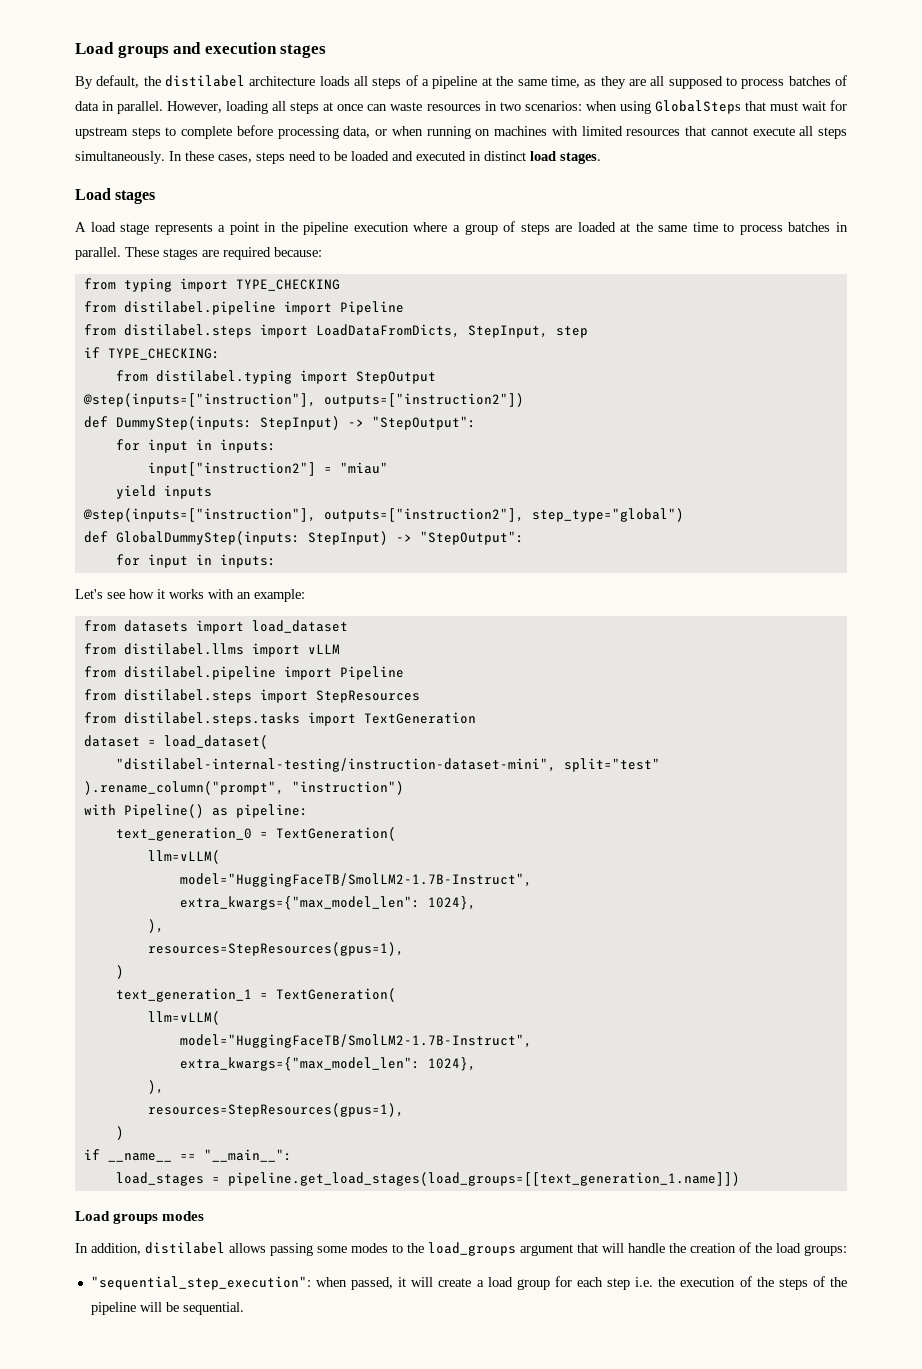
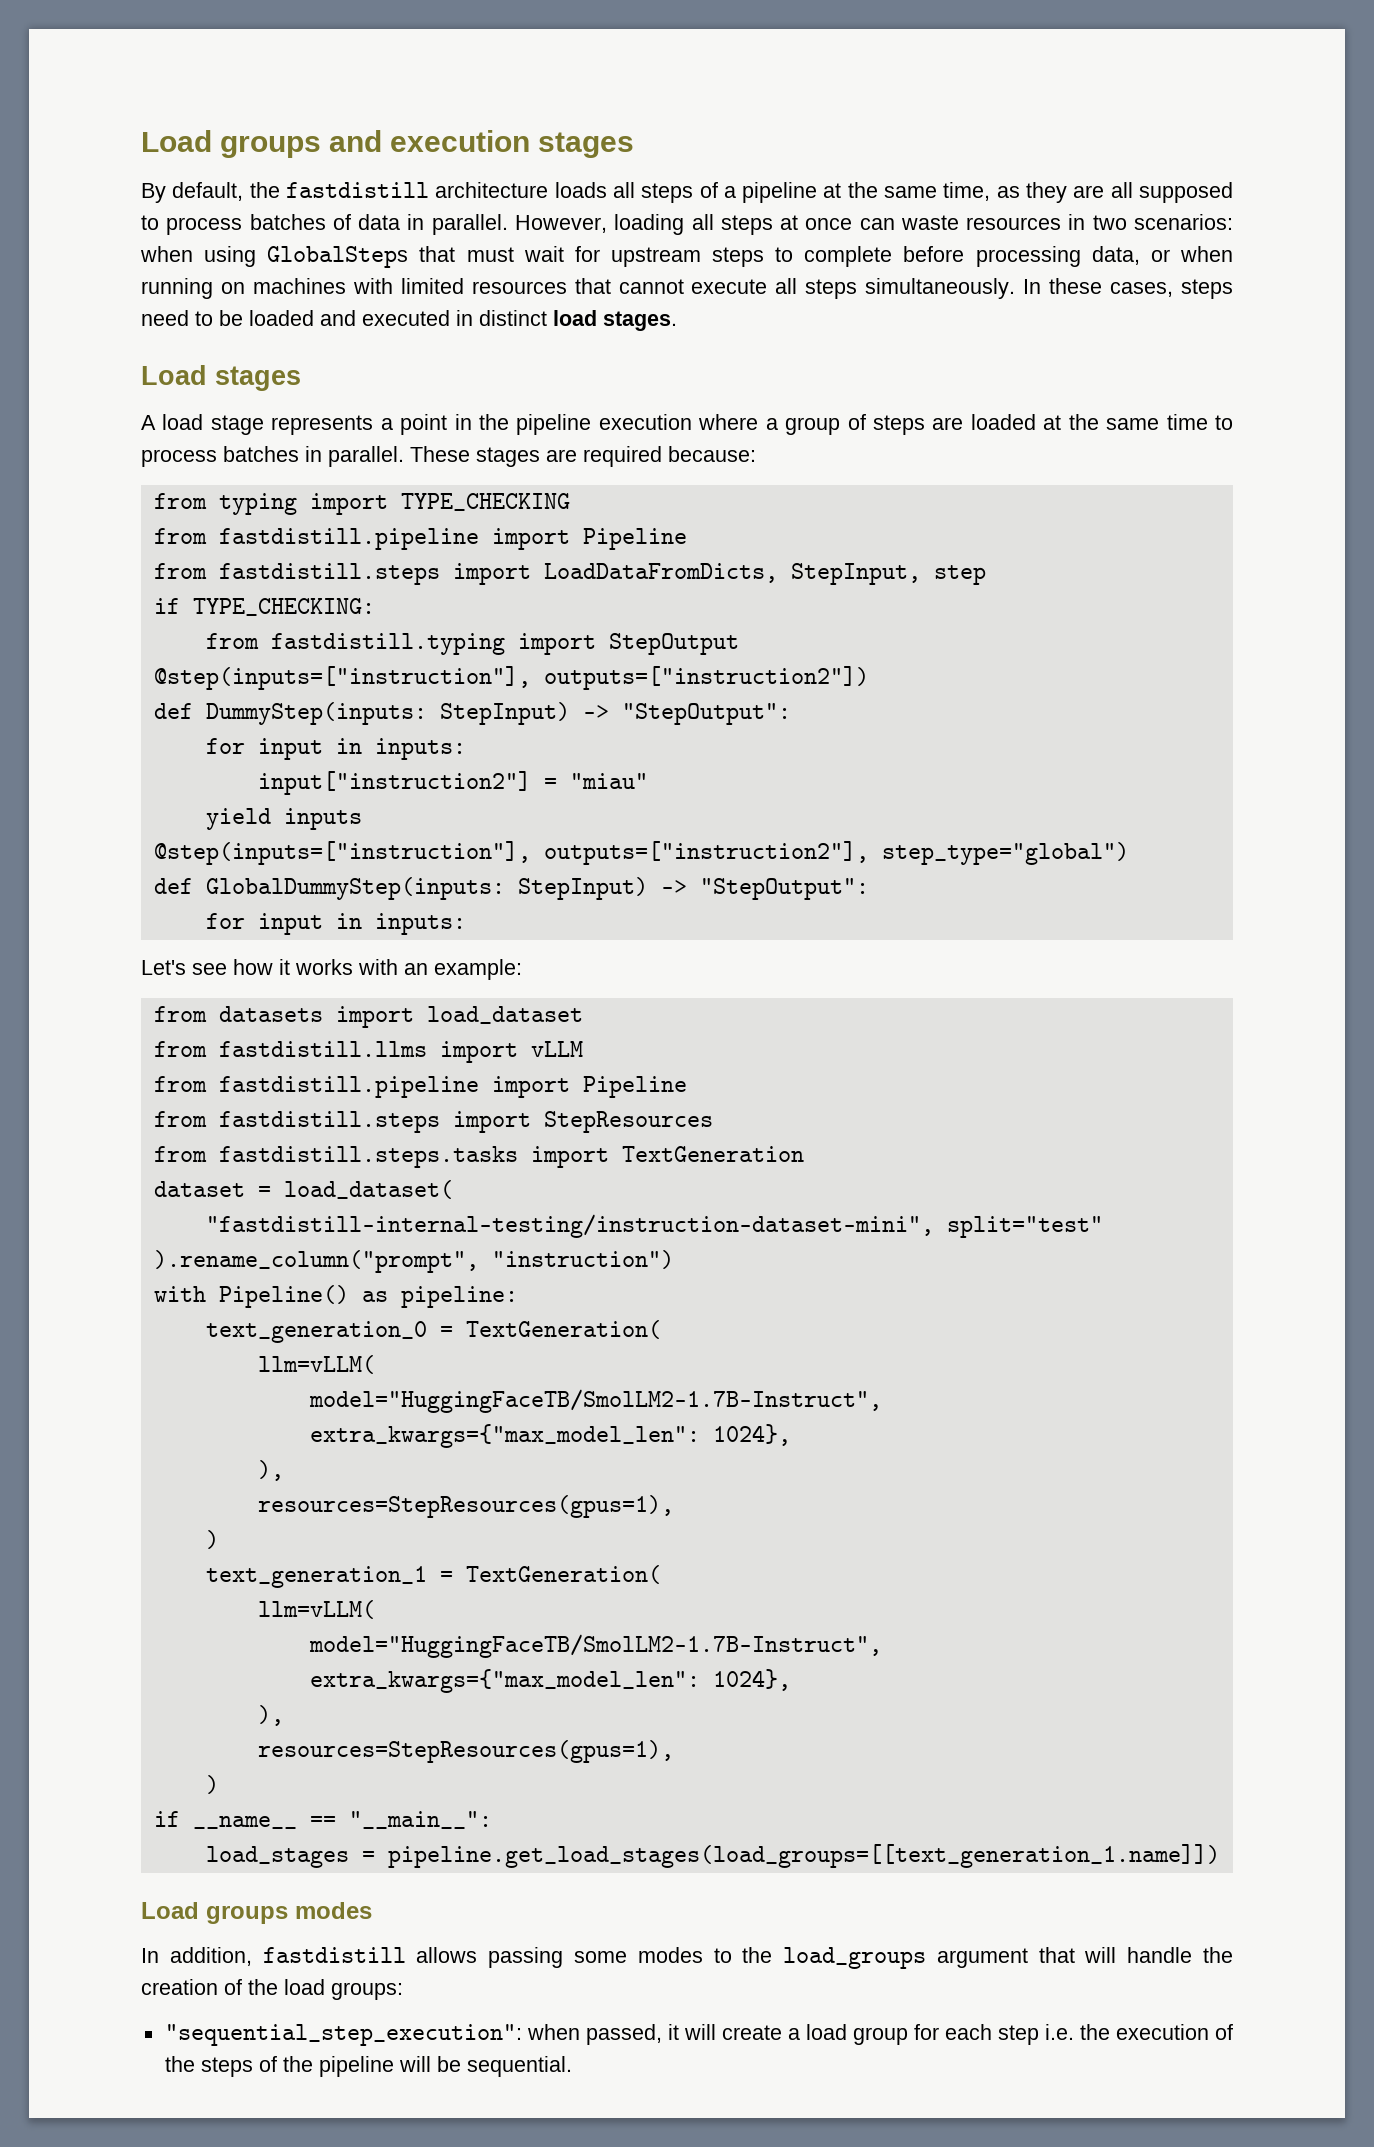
[165,75,246,87] distilabel -> [285,182,429,198] fastdistill
[123,301,404,315] [83,324,252,338] distilabel.pipeline import Pipeline // from distilabel.steps -> [218,528,687,550] [153,563,440,585] fastdistill.pipeline import Pipeline // from fastdistill.steps
[155,370,292,384] distilabel.typing -> [270,633,505,655] fastdistill.typing
[123,643,244,655] distilabel.llms -> [218,1041,427,1057] fastdistill.llms
[123,666,404,680] [83,689,252,703] distilabel.pipeline import Pipeline // from distilabel.steps -> [218,1076,687,1098] [153,1111,440,1133] fastdistill.pipeline import Pipeline // from fastdistill.steps
[123,712,300,726] distilabel.steps.tasks -> [218,1146,518,1168] fastdistill.steps.tasks
[115,758,556,772] "distilabel-internal-testing/instruction-dataset-mini", -> [205,1214,934,1238] "fastdistill-internal-testing/instruction-dataset-mini",
[145,1242,225,1254] distilabel -> [262,1947,406,1963] fastdistill

